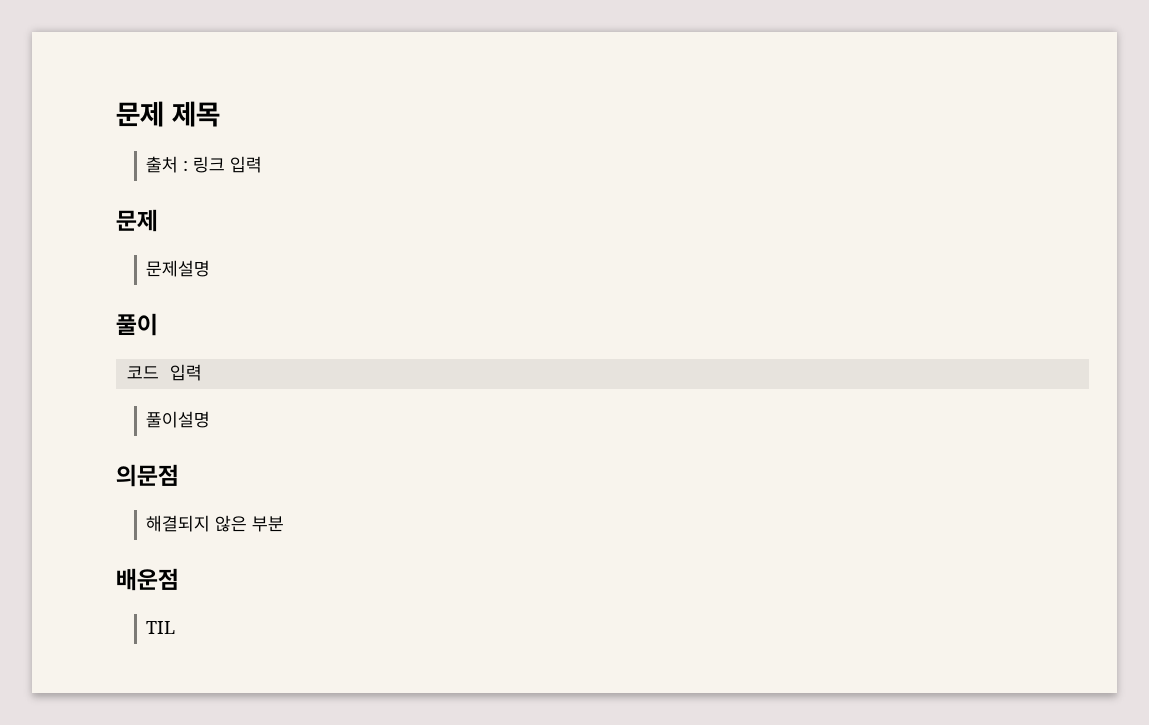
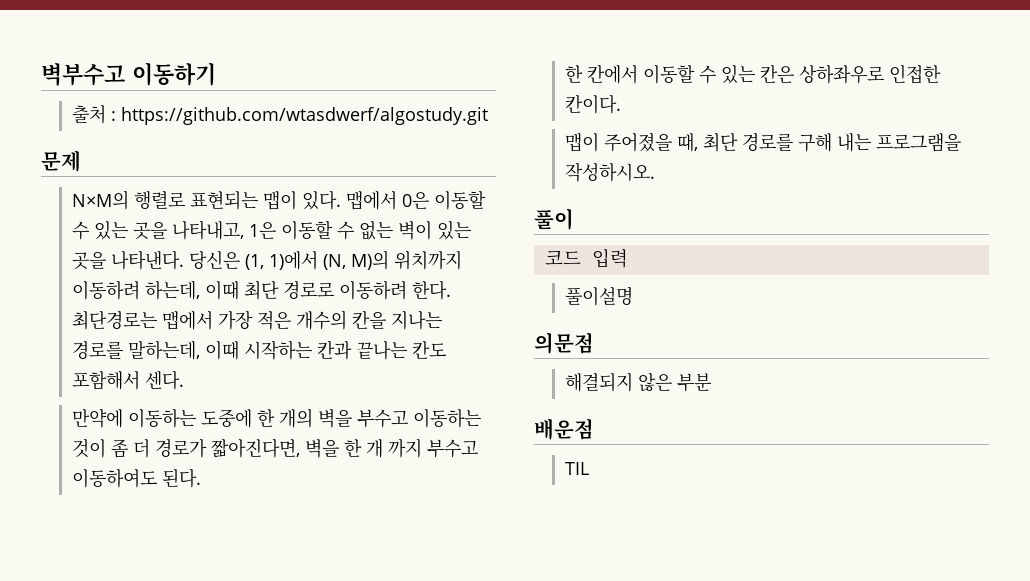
[116,101,220,127] 문제 제목 -> [41,62,216,86] 벽부수고 이동하기
[193,156,263,173] 링크 입력 -> [120,107,488,125] https://github.com/wtasdwerf/algostudy.git
[146,260,211,277] 문제설명 -> [71,190,486,210] [71,220,471,240] [71,250,462,270] [71,280,451,300] [71,310,442,330] [71,340,446,360] [71,370,184,390] [71,408,481,428] [71,438,478,458] [71,468,201,488] [564,64,941,84] [564,94,621,114] [564,133,961,152] [564,163,655,182] N×M의 행렬로 표현되는 맵이 있다. 맵에서 0은 이동할 수 있는 곳을 나타내고, 1은 이동할 수 없는 벽이 있는 곳을 나타낸다. 당신은 (1, 1)에서 (N, M)의 위치까지 이동하려 하는데, 이때 최단 경로로 이동하려 한다. 최단경로는 맵에서 가장 적은 개수의 칸을 지나는 경로를 말하는데, 이때 시작하는 칸과 끝나는 칸도 포함해서 센다. // 만약에 이동하는 도중에 한 개의 벽을 부수고 이동하는 것이 좀 더 경로가 짧아진다면, 벽을 한 개 까지 부수고 이동하여도 된다. // 한 칸에서 이동할 수 있는 칸은 상하좌우로 인접한 칸이다. // 맵이 주어졌을 때, 최단 경로를 구해 내는 프로그램을 작성하시오.

